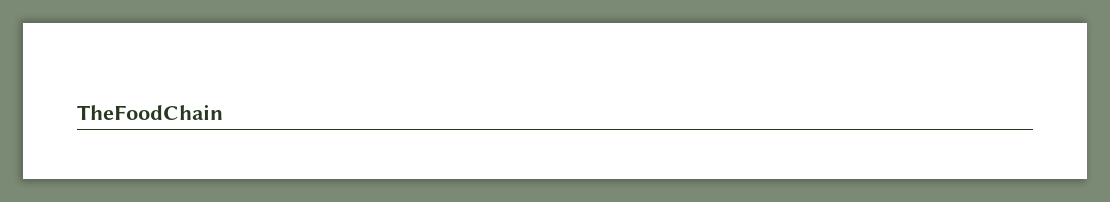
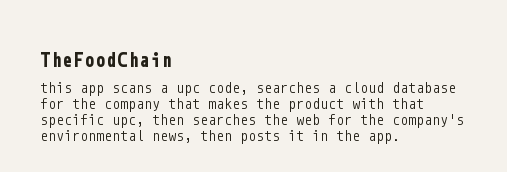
(223, 112) none -> [40,82,456,96] [40,98,424,112] [40,114,464,128] [40,130,400,144] // this app scans a upc code, searches a cloud database for the company that makes the product with that specific upc, then searches the web for the company's environmental news, then posts it in the app.

